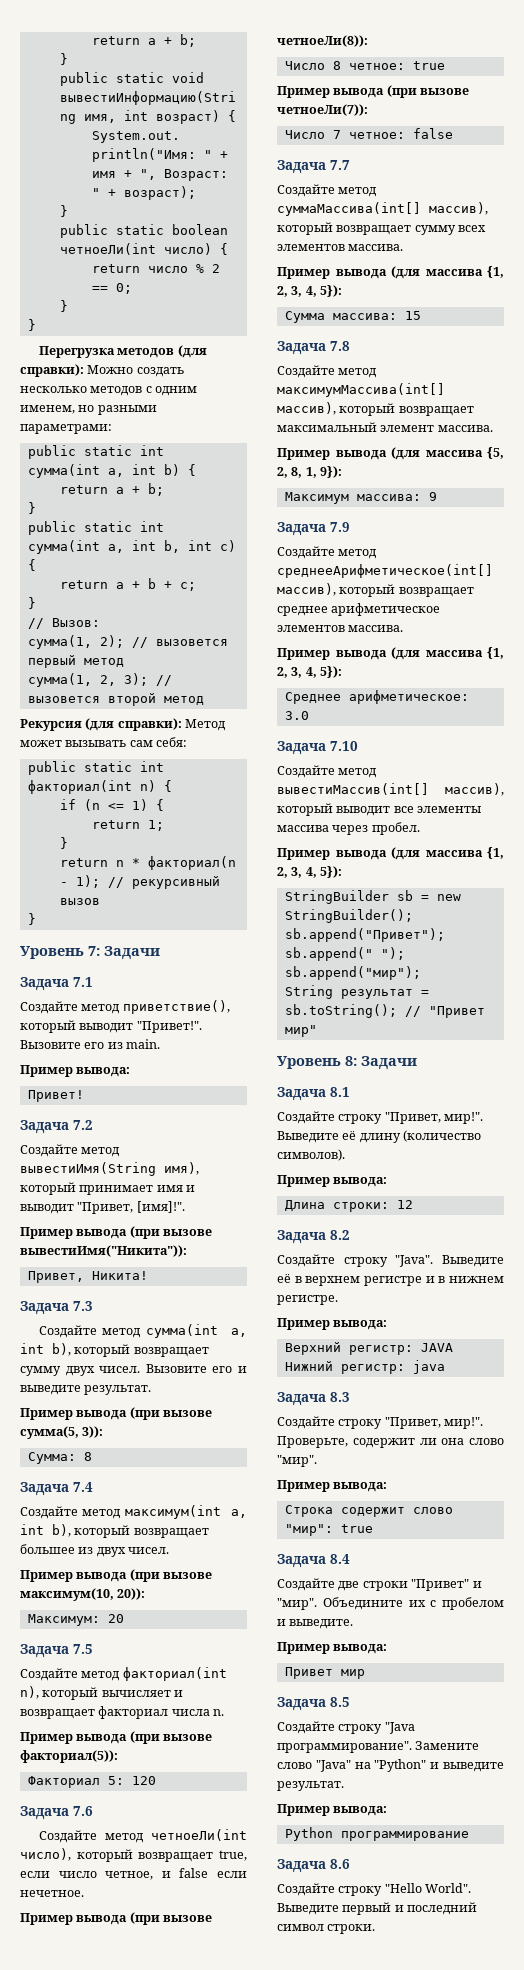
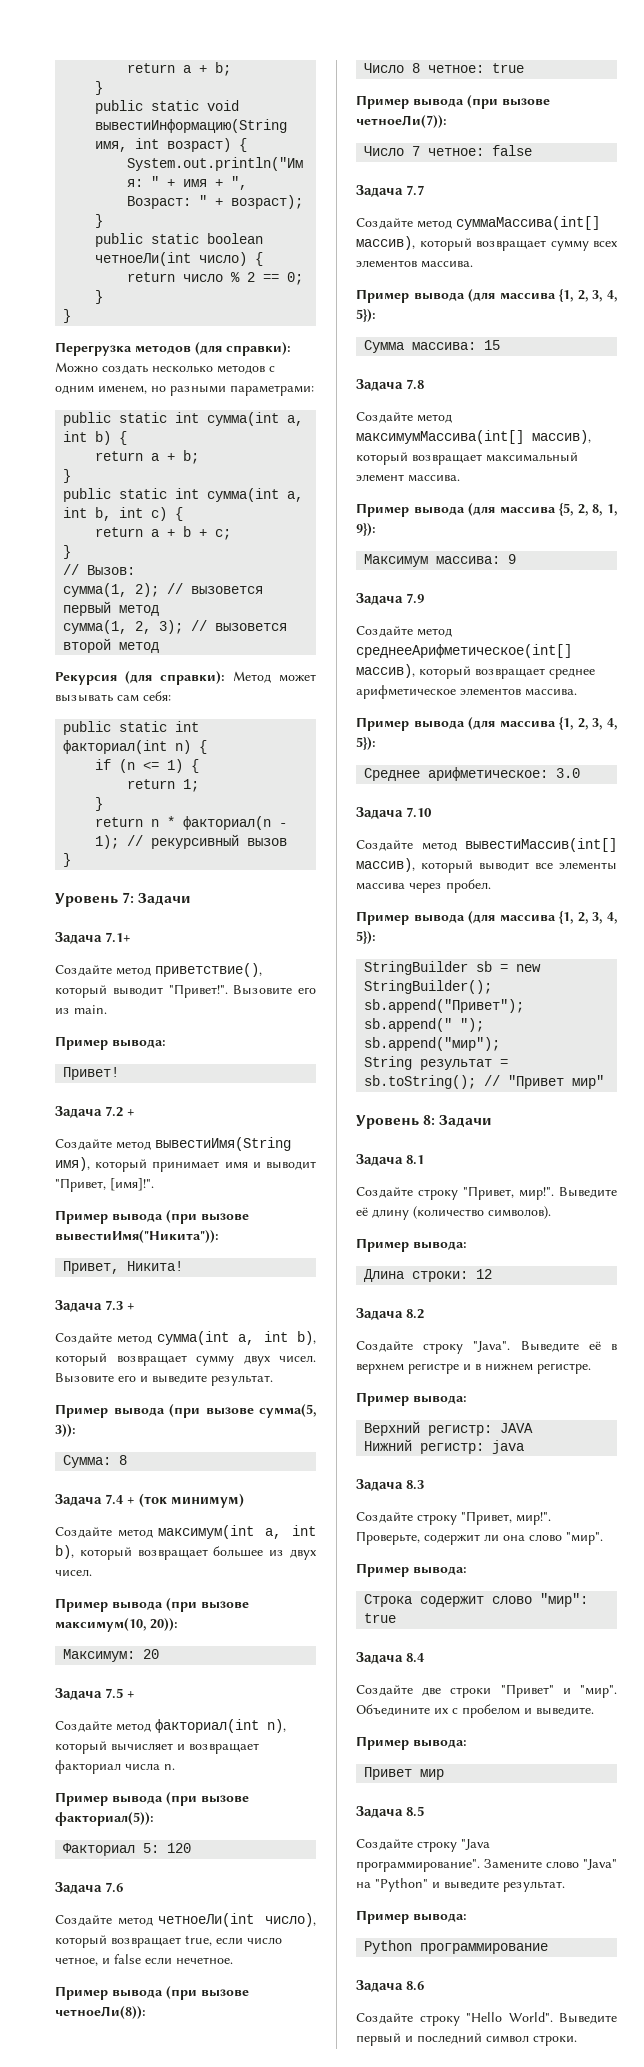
[73,977,93,987] 7.1 -> [105,932,131,943] 7.1+
(93, 1125) none -> [127,1109,135,1116] +
(93, 1306) none -> [127,1303,135,1310] +
(93, 1487) none -> [127,1493,244,1508] + (ток минимум)
(93, 1649) none -> [127,1691,135,1698] +

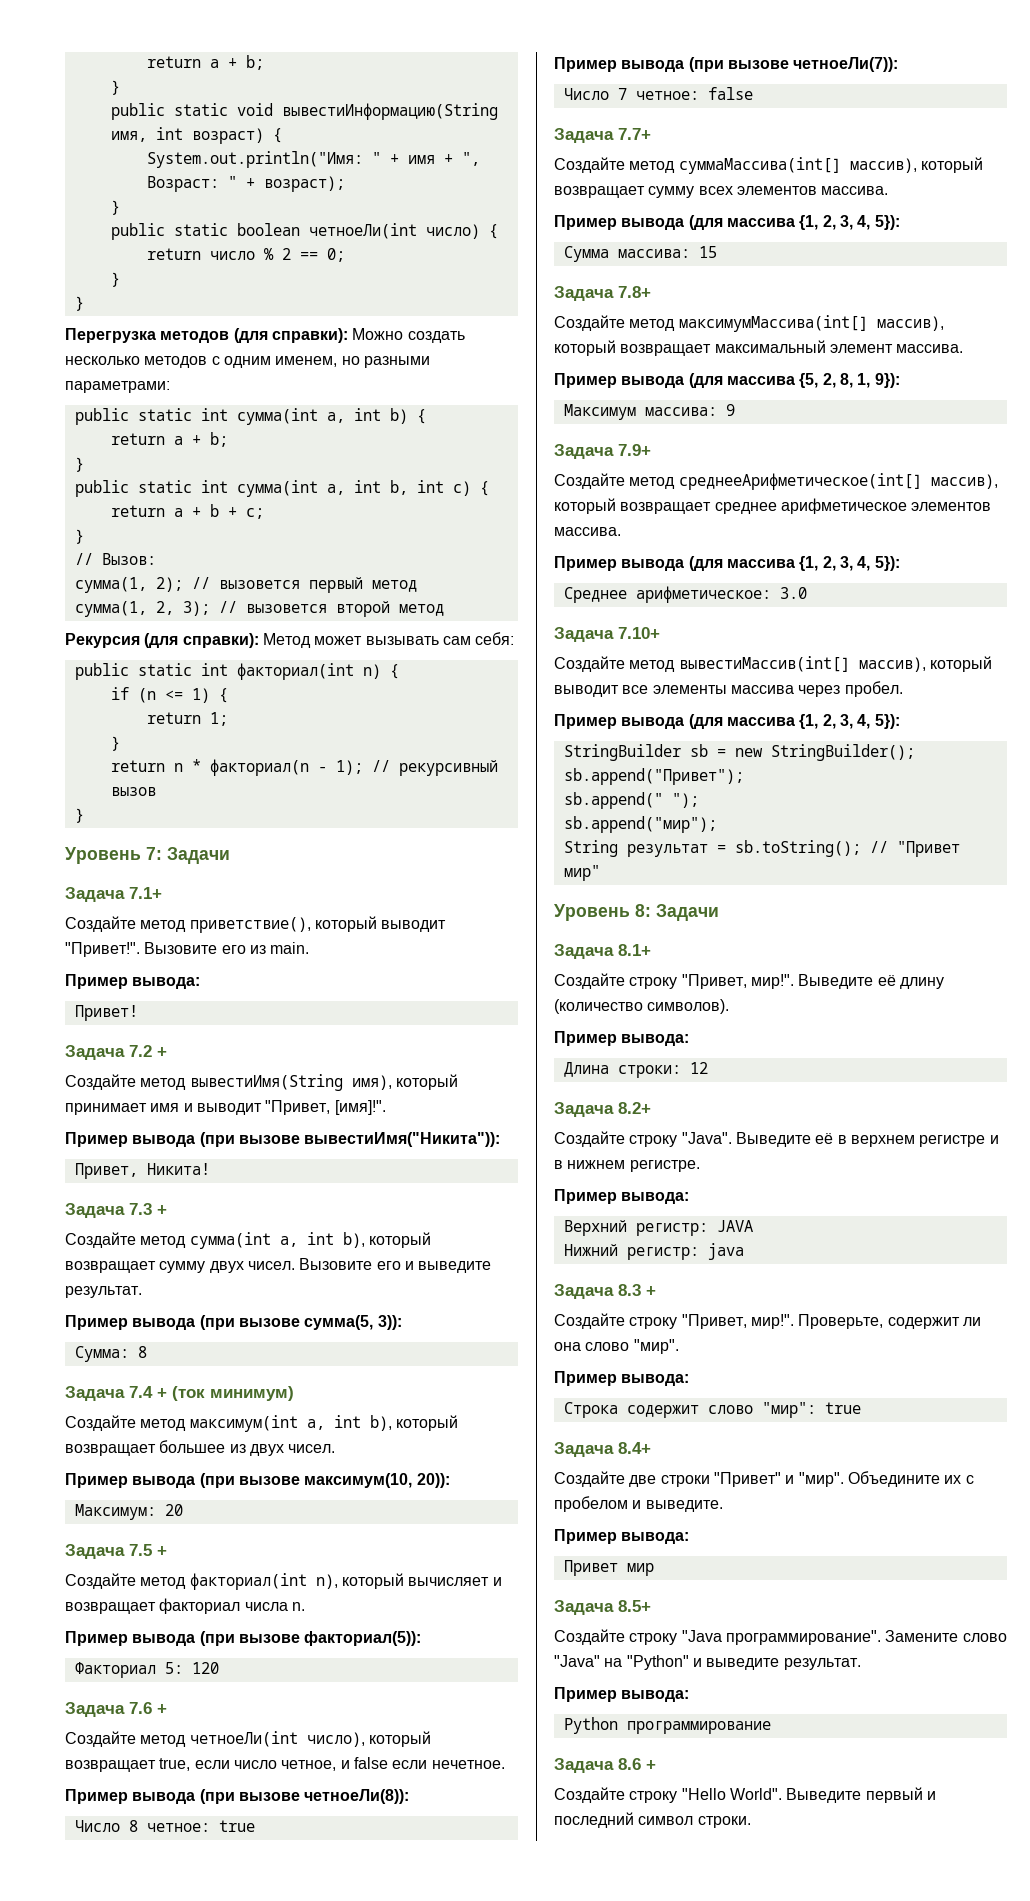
(123, 1887) none -> [157,1704,167,1714] +
[406,185,424,196] 7.7 -> [618,128,651,140] 7.7+
[406,379,424,390] 7.8 -> [618,286,651,298] 7.8+
[406,593,424,604] 7.9 -> [618,444,651,456] 7.9+
[406,807,432,818] 7.10 -> [618,627,660,639] 7.10+
[406,1155,424,1165] 8.1 -> [618,944,651,956] 8.1+
[406,1309,424,1319] 8.2 -> [618,1102,651,1114] 8.2+
(424, 1485) none -> [646,1286,656,1296] +
[406,1653,425,1663] 8.4 -> [618,1442,651,1454] 8.4+
[406,1806,424,1817] 8.5 -> [618,1600,651,1612] 8.5+
(424, 1986) none -> [646,1760,656,1770] +

